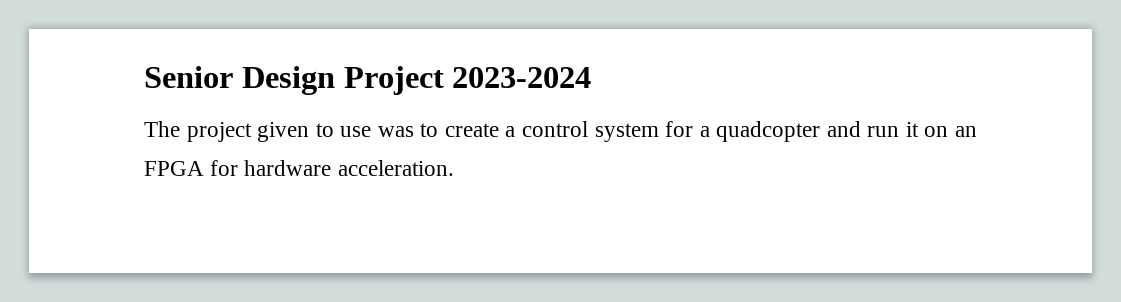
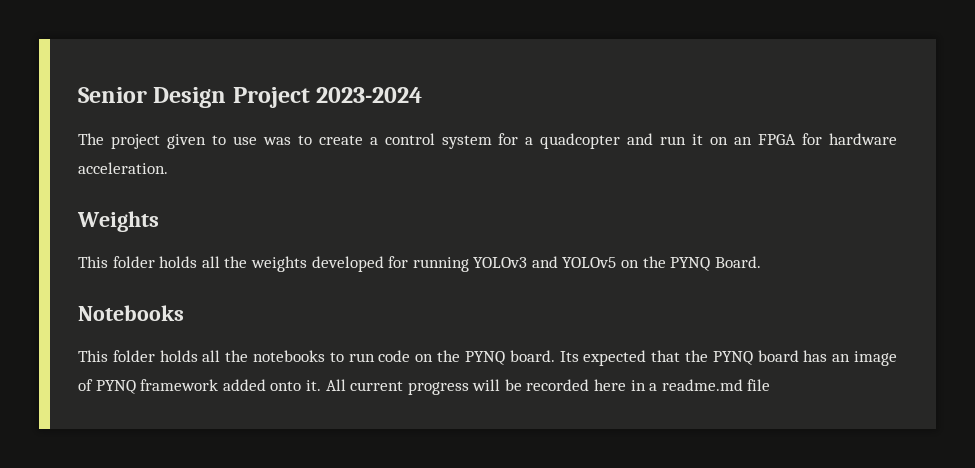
(454, 168) none -> [77,211,159,232] [78,256,761,272] [78,305,184,321] [78,350,898,366] [78,379,771,395] // Weights // This folder holds all the weights developed for running YOLOv3 and YOLOv5 on the PYNQ Board. // Notebooks // This folder holds all the notebooks to run code on the PYNQ board. Its expected that the PYNQ board has an image of PYNQ framework added onto it. All current progress will be recorded here in a readme.md file

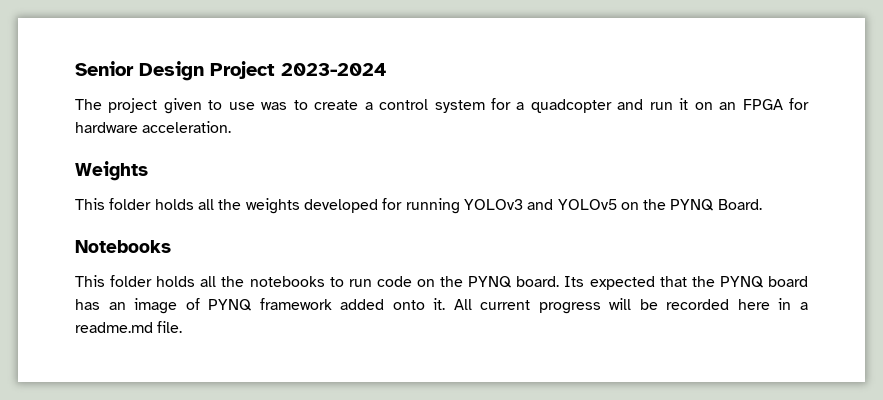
[747,379,771,391] file -> [157,321,183,333] file.

